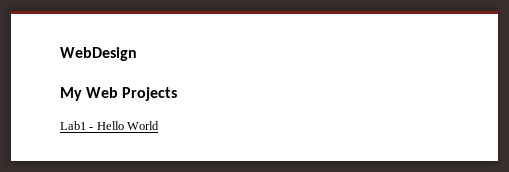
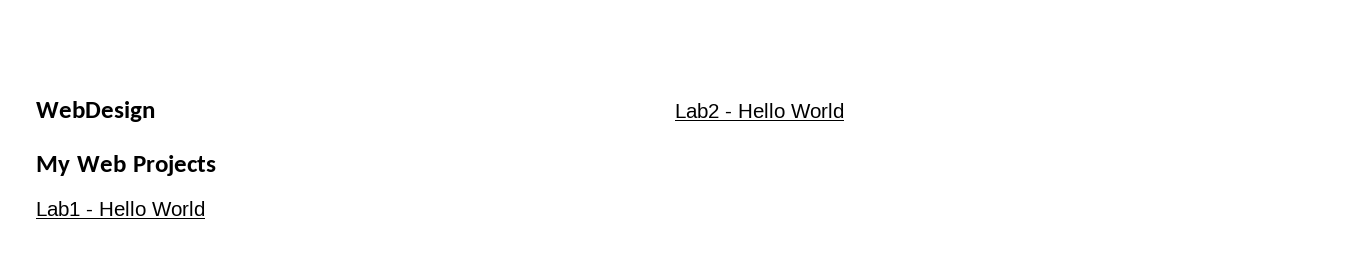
(160, 125) none -> [675,103,844,118] // Lab2 - Hello World

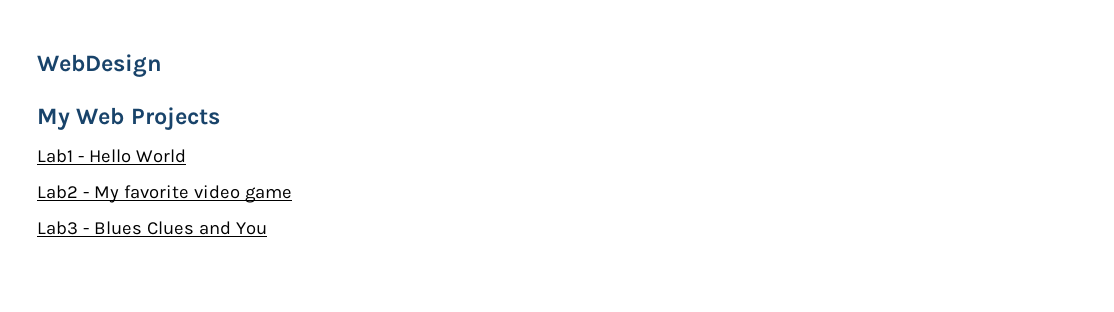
[738,103,844,118] Hello World -> [93,185,292,203] [37,221,267,235] My favorite video game // Lab3 - Blues Clues and You

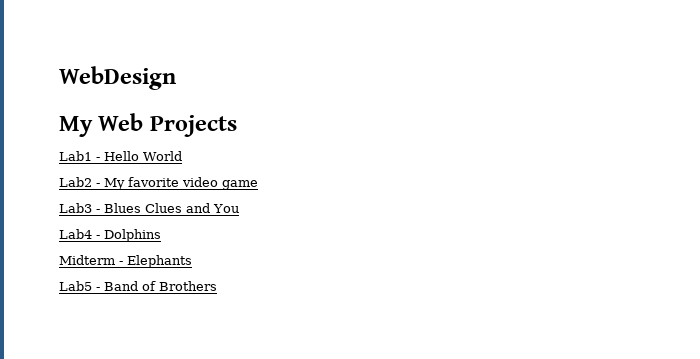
(267, 228) none -> [59,229,161,242] [59,255,192,268] [59,281,217,291] // Lab4 - Dolphins // Midterm - Elephants // Lab5 - Band of Brothers

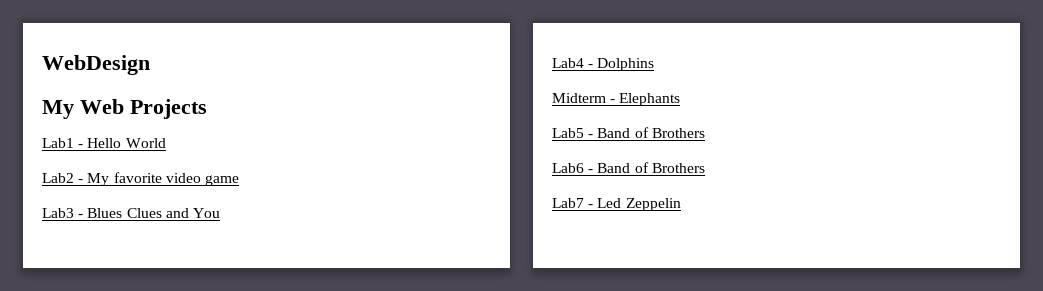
(217, 286) none -> [552,162,705,173] [552,198,681,211] // Lab6 - Band of Brothers // Lab7 - Led Zeppelin

